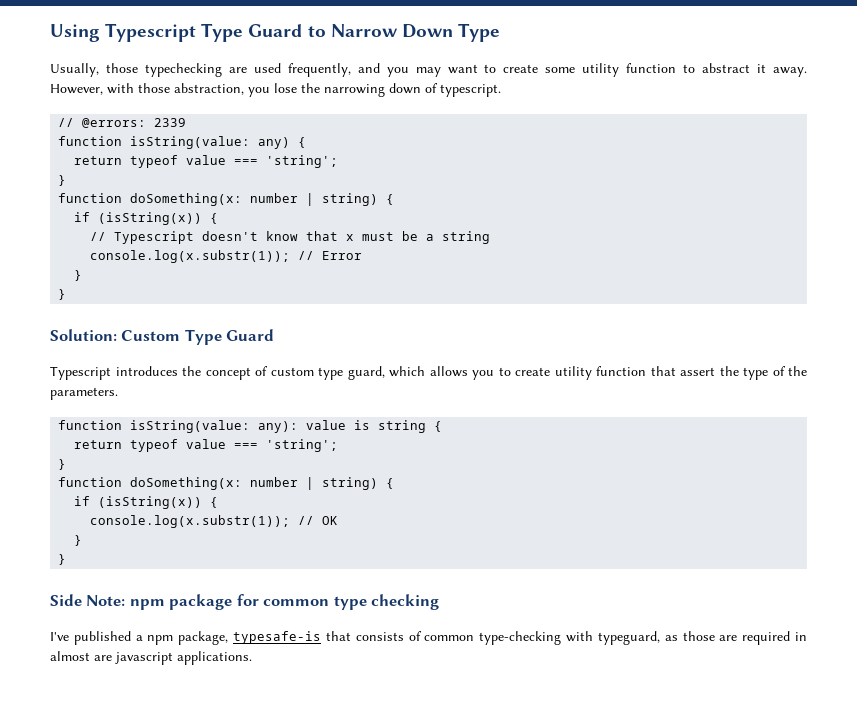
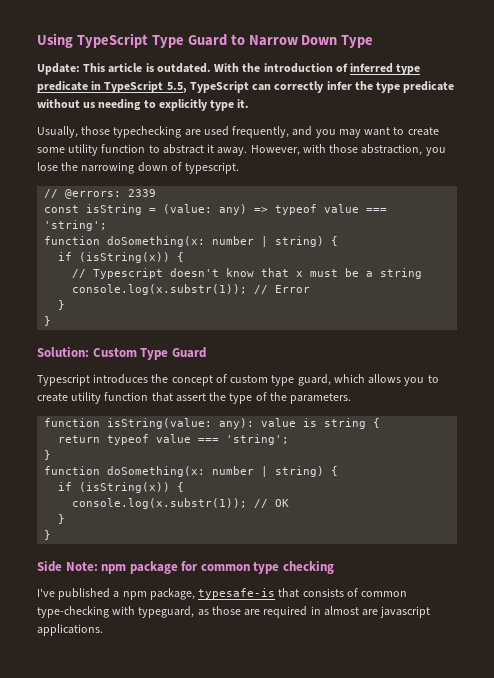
[105,23,197,42] Typescript -> [76,33,148,48] TypeScript
(500, 32) none -> [37,63,421,75] [37,81,455,93] [37,99,250,111] // Update: This article is outdated. With the introduction of inferred type predicate in TypeScript 5.5, TypeScript can correctly infer the type predicate without us needing to explicitly type it.
[58,136,307,149] [74,155,339,168] [58,175,67,186] function isString(value: any) { // return typeof value === 'string'; // } -> [44,204,388,215] [44,220,108,231] const isString = (value: any) => typeof value === 'string';

